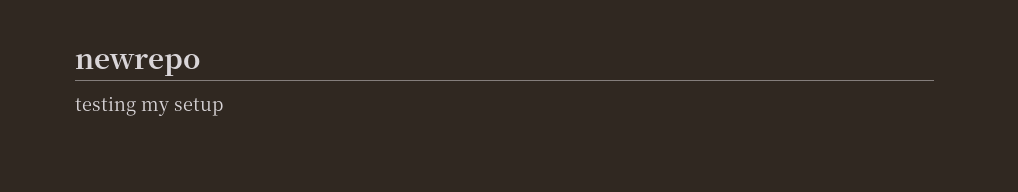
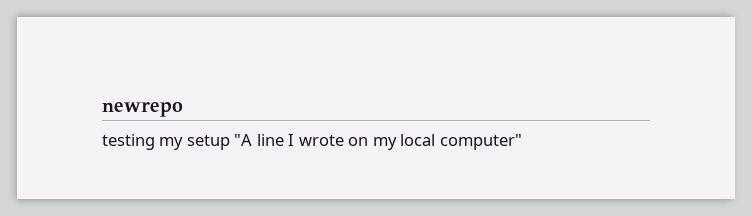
(223, 107) none -> [234,134,522,150] "A line I wrote on my local computer"

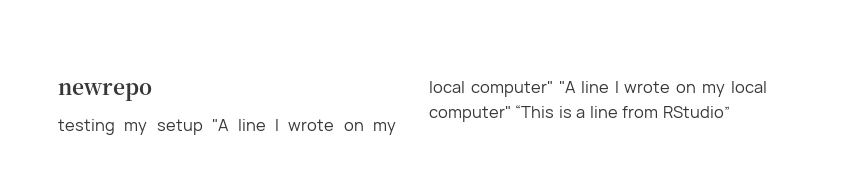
(522, 142) none -> [558,81,767,97] [429,105,730,122] "A line I wrote on my local computer" “This is a line from RStudio”

